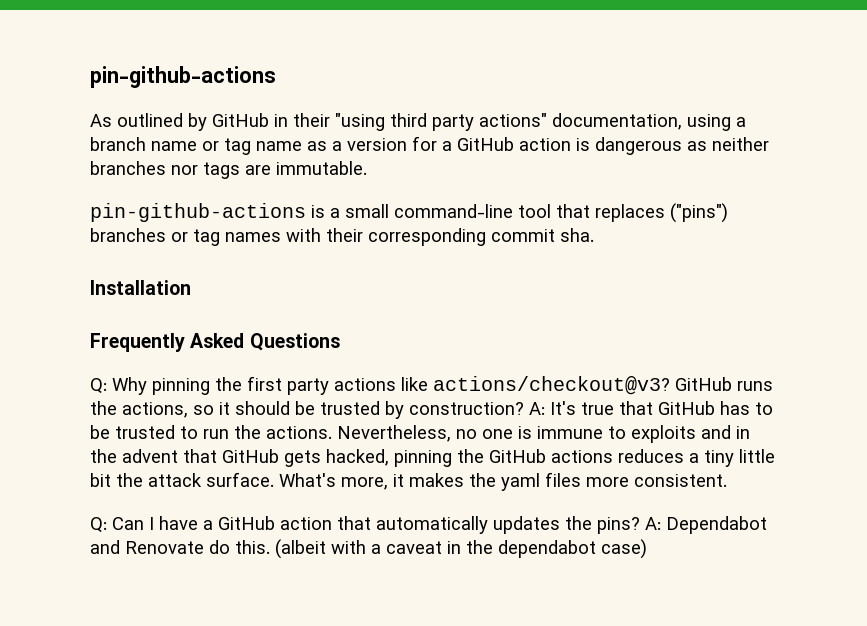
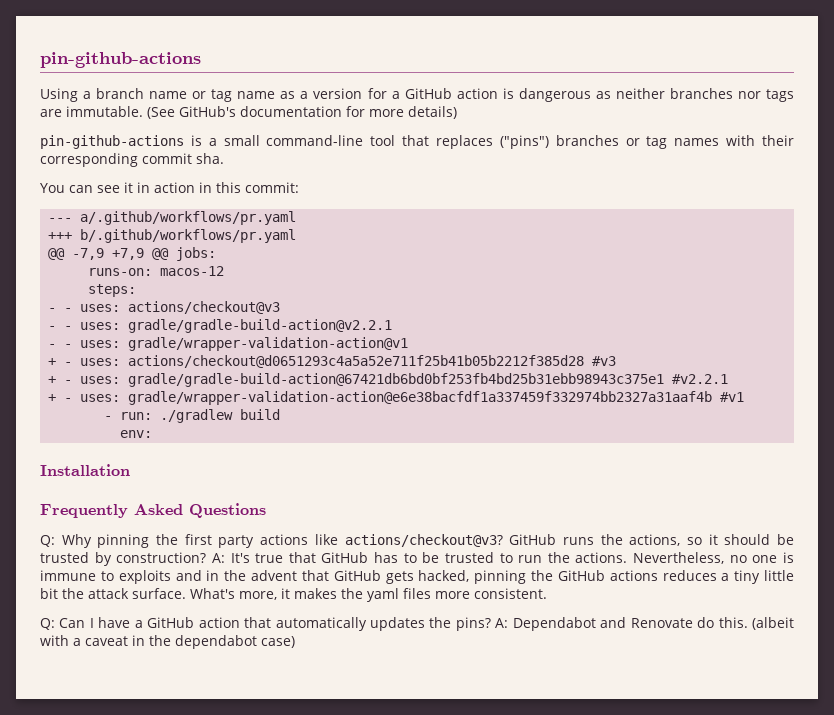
[90,113,731,131] As outlined by GitHub in their "using third party actions" documentation, using -> [40,88,78,102] Using
(367, 168) none -> [147,106,457,119] (See GitHub's documentation for more details)
(594, 235) none -> [40,182,299,193] [48,211,297,225] [48,229,297,243] [48,247,217,261] [88,266,225,276] [88,284,137,297] [48,301,281,314] [48,319,393,333] [48,337,409,351] [48,355,617,368] [48,373,729,387] [48,391,745,405] [104,409,281,423] [120,430,153,438] // You can see it in action in this commit: // --- a/.github/workflows/pr.yaml // +++ b/.github/workflows/pr.yaml // @@ -7,9 +7,9 @@ jobs: // runs-on: macos-12 // steps: // - - uses: actions/checkout@v3 // - - uses: gradle/gradle-build-action@v2.2.1 // - - uses: gradle/wrapper-validation-action@v1 // + - uses: actions/checkout@d0651293c4a5a52e711f25b41b05b2212f385d28 #v3 // + - uses: gradle/gradle-build-action@67421db6bd0bf253fb4bd25b31ebb98943c375e1 #v2.2.1 // + - uses: gradle/wrapper-validation-action@e6e38bacfdf1a337459f332974bb2327a31aaf4b #v1 // - run: ./gradlew build // env:

